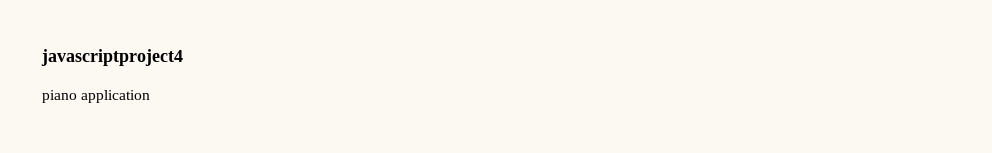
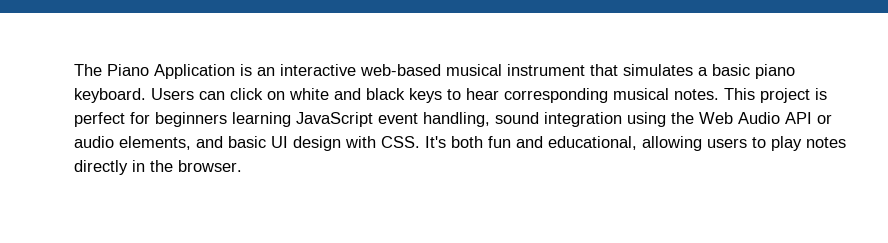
[41,49,183,66] [42,90,151,103] javascriptproject4 // piano application -> [74,64,795,79] [74,88,827,103] [74,112,832,127] [74,136,846,151] [74,160,242,175] The Piano Application is an interactive web-based musical instrument that simulates a basic piano keyboard. Users can click on white and black keys to hear corresponding musical notes. This project is perfect for beginners learning JavaScript event handling, sound integration using the Web Audio API or audio elements, and basic UI design with CSS. It's both fun and educational, allowing users to play notes directly in the browser.

